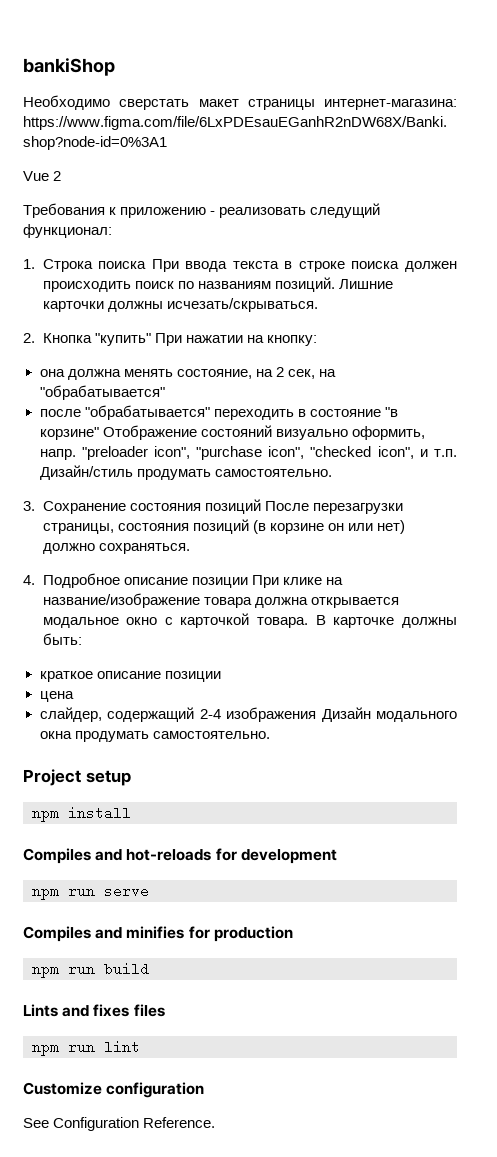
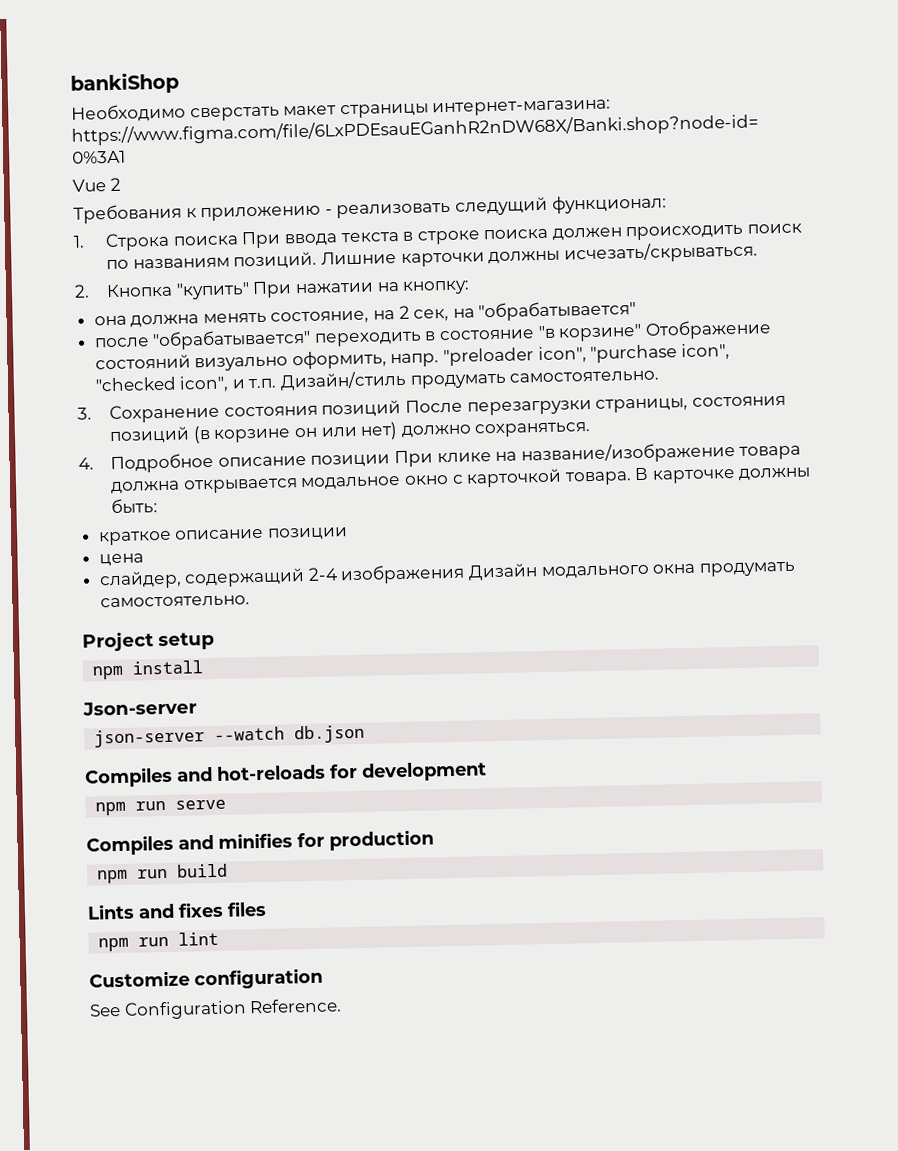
(131, 813) none -> [82,700,197,716] [94,724,366,748] // Json-server // json-server --watch db.json

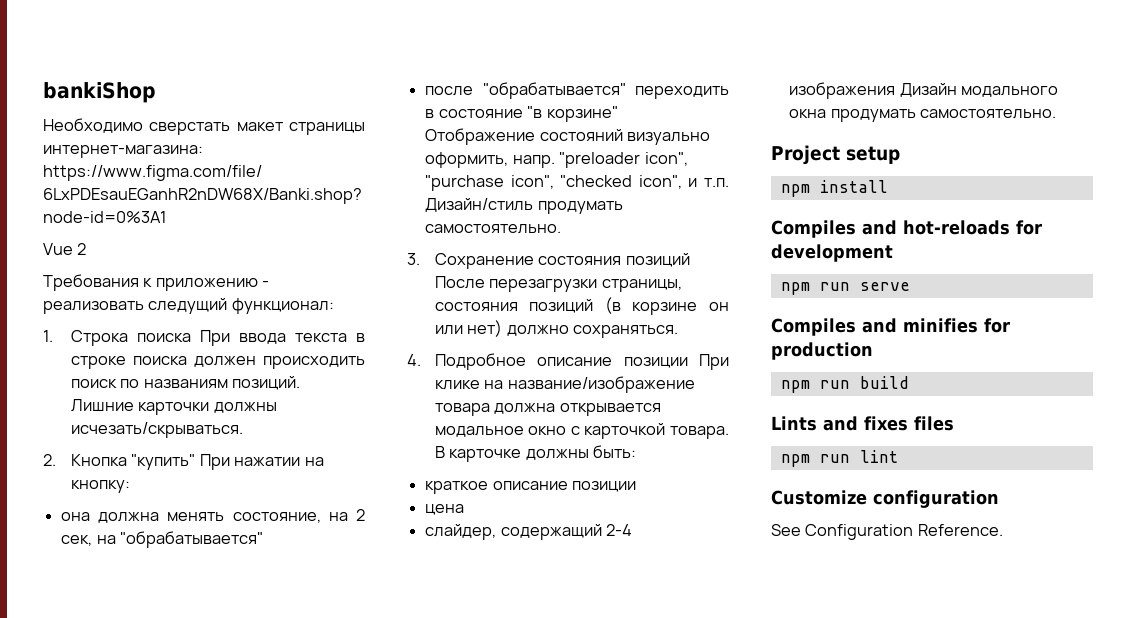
[82,700,197,716] [94,724,366,748] // Json-server // json-server --watch db.json -> (888, 186) none

